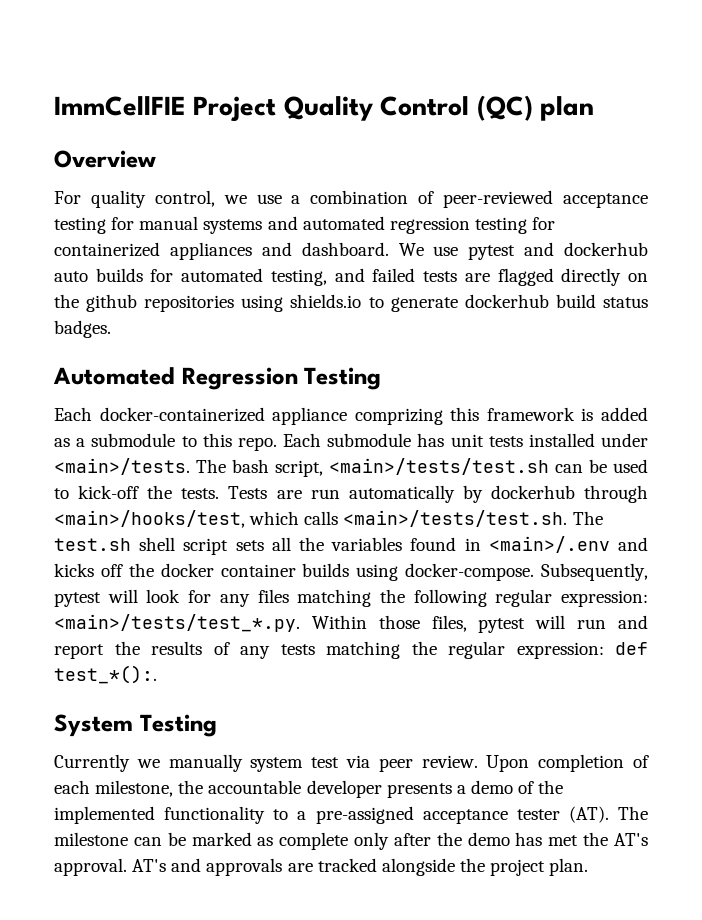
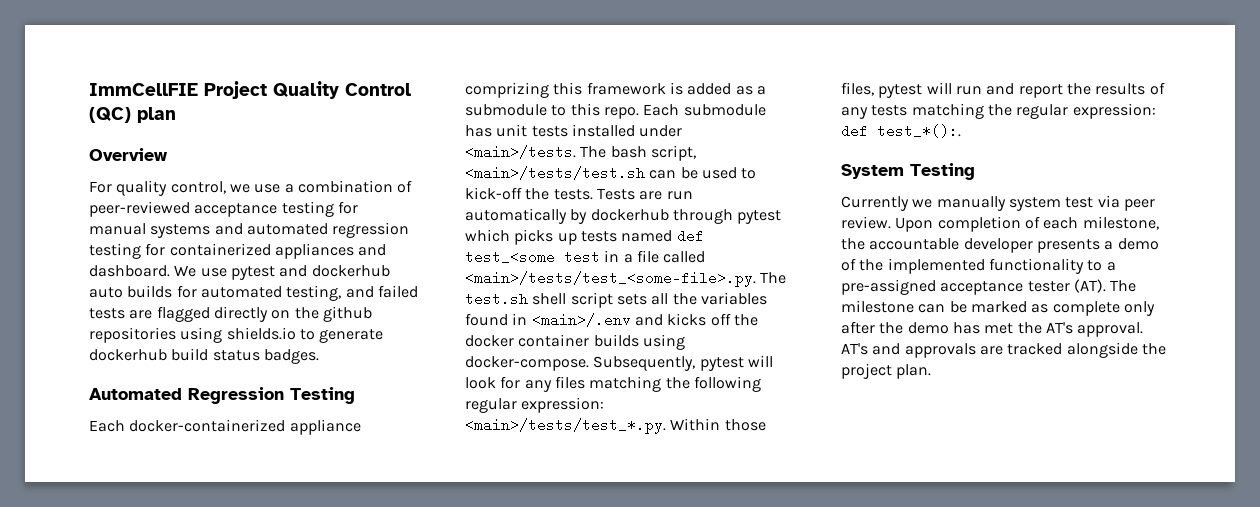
[54,510,568,528] <main>/hooks/test, which calls <main>/tests/test.sh. -> [737,210,782,224] [465,229,704,245] [465,250,706,264] [465,271,756,287] pytest which picks up tests named def test_<some test in a file called <main>/tests/test_<some-file>.py.

